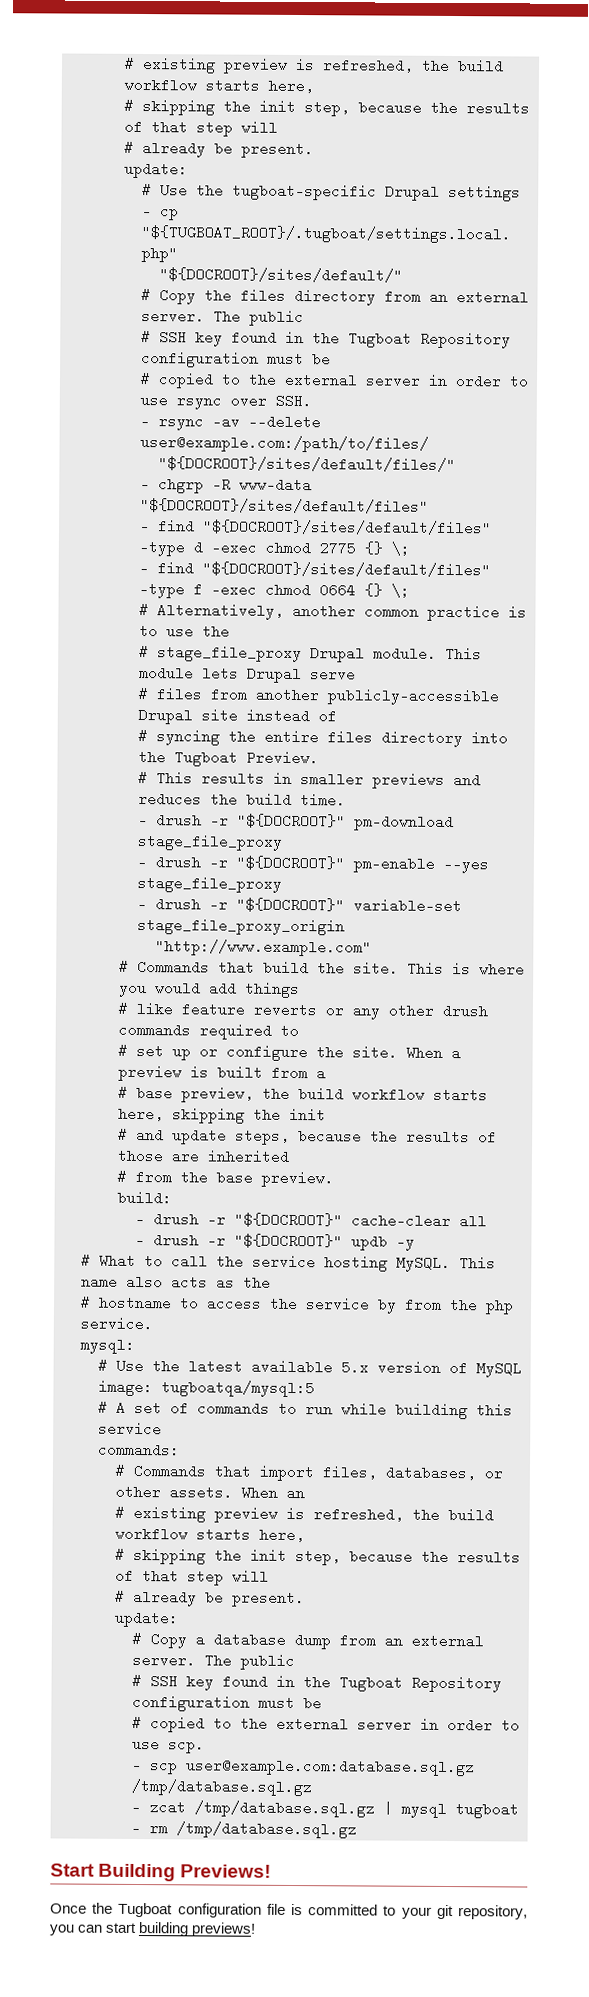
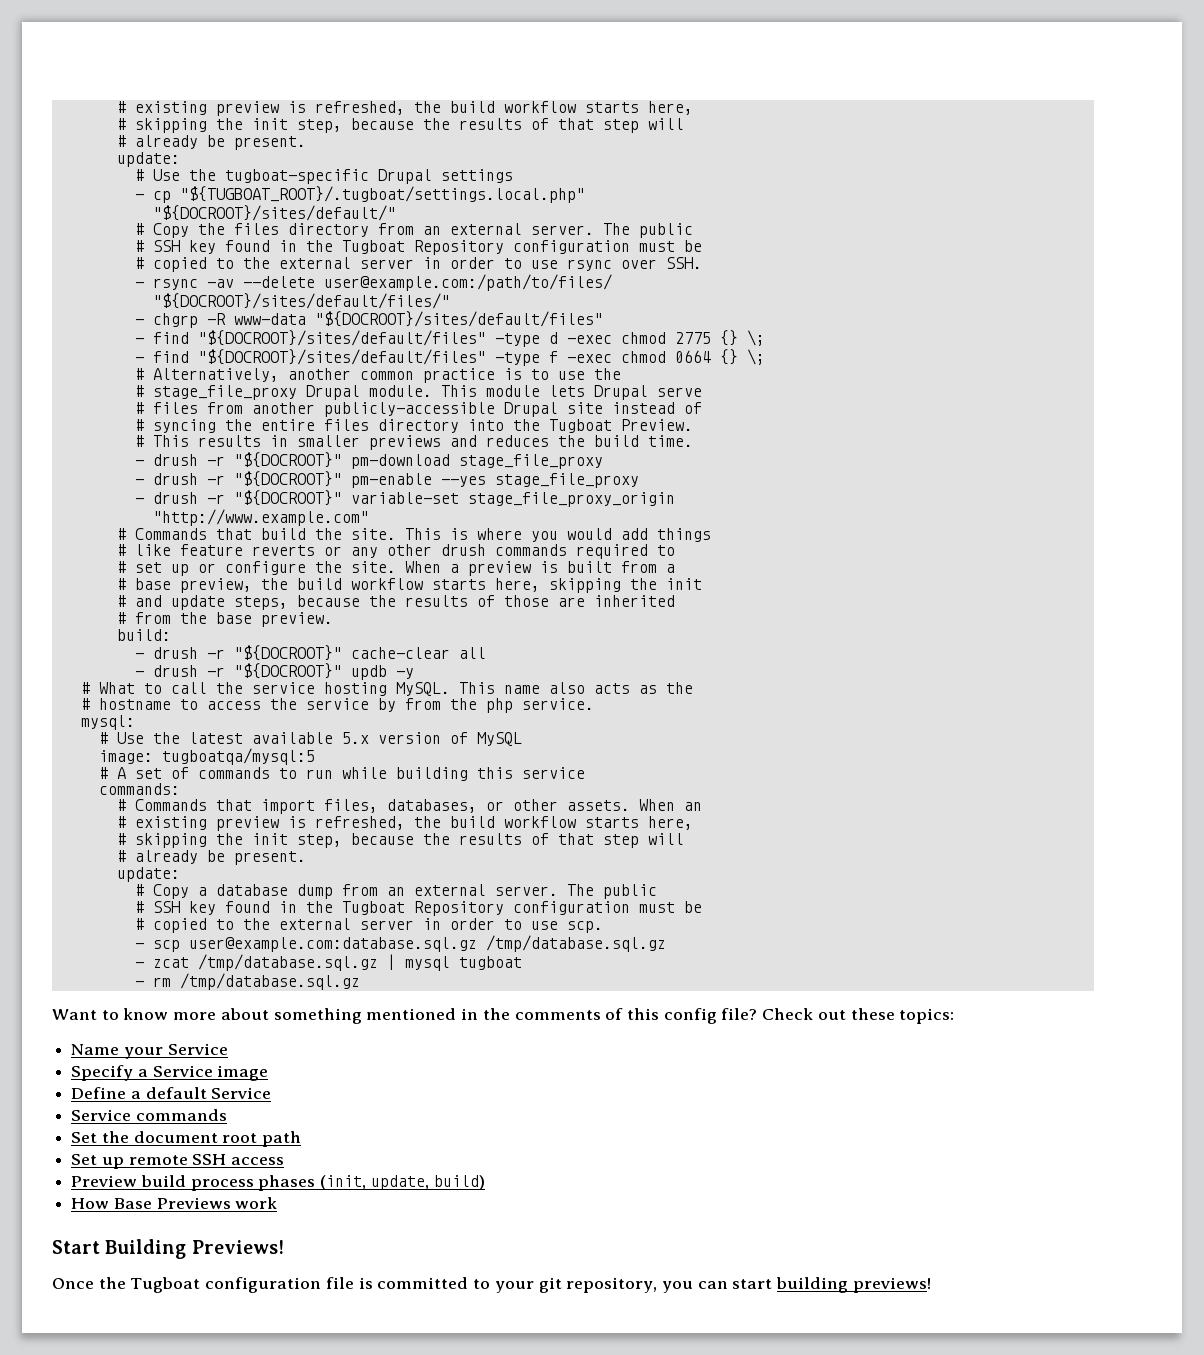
(357, 1830) none -> [52,1008,955,1024] [71,1043,228,1059] [71,1065,269,1081] [71,1087,272,1099] [71,1109,227,1121] [71,1131,302,1147] [71,1154,285,1169] [71,1175,485,1191] [71,1197,278,1209] // Want to know more about something mentioned in the comments of this config file? Check out these topics: // Name your Service // Specify a Service image // Define a default Service // Service commands // Set the document root path // Set up remote SSH access // Preview build process phases (init, update, build) // How Base Previews work

